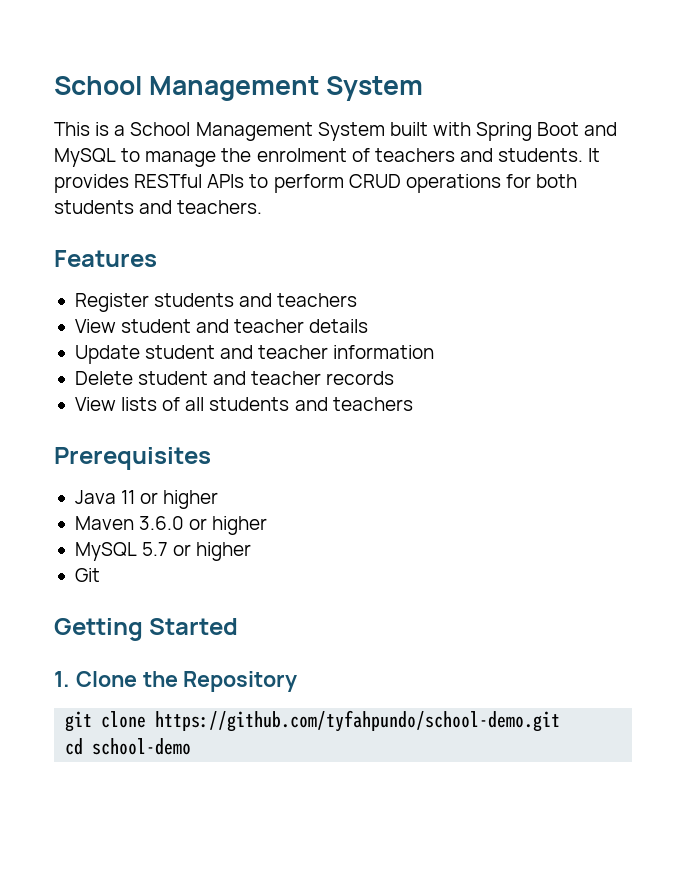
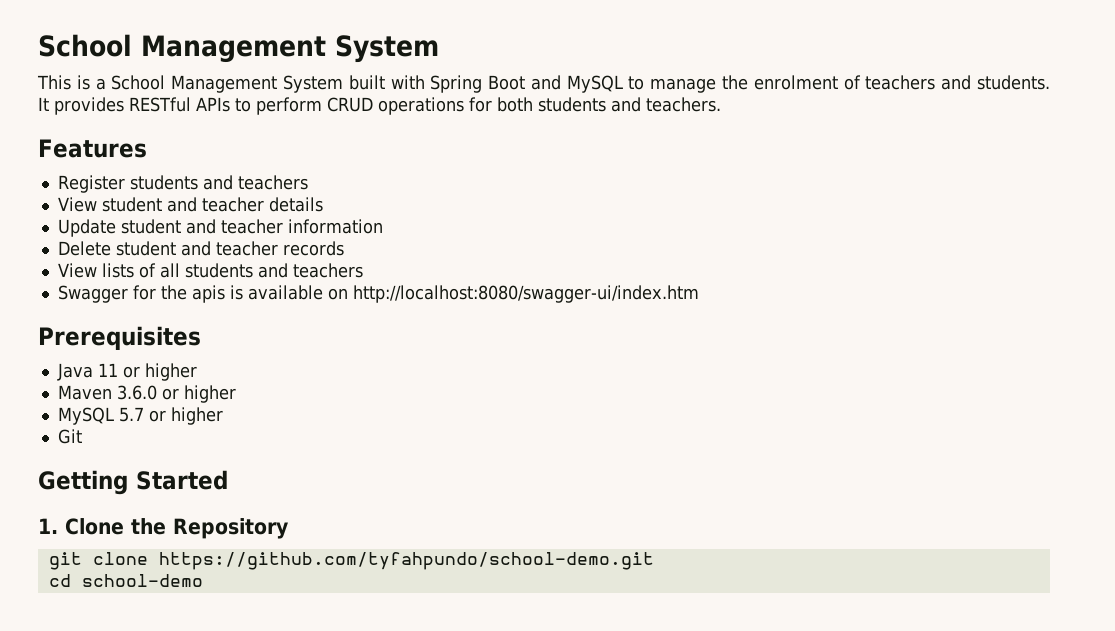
(413, 404) none -> [57,285,699,303] // Swagger for the apis is available on http://localhost:8080/swagger-ui/index.htm

